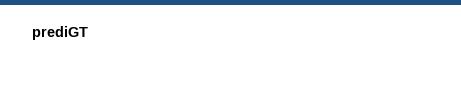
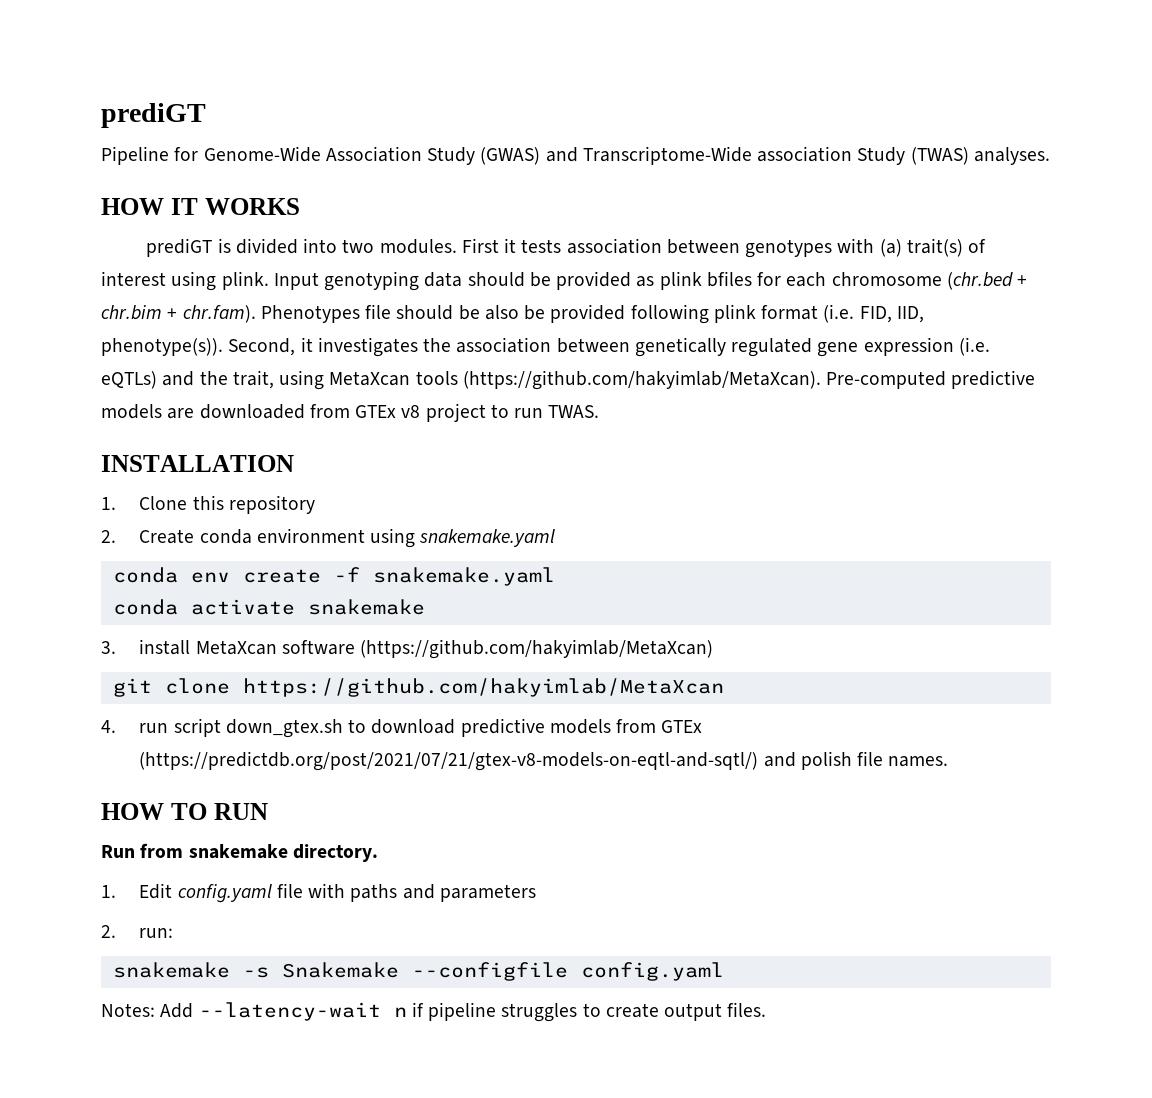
[32,26,88,40] prediGT -> [101,103,206,128] [101,146,1050,165] [101,198,300,215] [146,238,987,258] [101,271,1028,291] [101,304,924,324] [101,337,990,357] [101,370,1036,390] [101,403,600,422] [101,455,294,472] [101,495,315,514] [101,528,556,548] [112,567,555,586] [112,599,425,615] [101,639,714,659] [112,678,724,697] [101,718,703,738] [139,751,949,771] [101,803,268,820] [101,843,378,862] [101,883,536,903] [101,925,174,938] [112,962,724,981] [101,1002,767,1022] prediGT // Pipeline for Genome-Wide Association Study (GWAS) and Transcriptome-Wide association Study (TWAS) analyses. // HOW IT WORKS // prediGT is divided into two modules. First it tests association between genotypes with (a) trait(s) of interest using plink. Input genotyping data should be provided as plink bfiles for each chromosome (chr.bed + chr.bim + chr.fam). Phenotypes file should be also be provided following plink format (i.e. FID, IID, phenotype(s)). Second, it investigates the association between genetically regulated gene expression (i.e. eQTLs) and the trait, using MetaXcan tools (https://github.com/hakyimlab/MetaXcan). Pre-computed predictive models are downloaded from GTEx v8 project to run TWAS. // INSTALLATION // 1. Clone this repository // 2. Create conda environment using snakemake.yaml // conda env create -f snakemake.yaml // conda activate snakemake // 3. install MetaXcan software (https://github.com/hakyimlab/MetaXcan) // git clone https://github.com/hakyimlab/MetaXcan // 4. run script down_gtex.sh to download predictive models from GTEx (https://predictdb.org/post/2021/07/21/gtex-v8-models-on-eqtl-and-sqtl/) and polish file names. // HOW TO RUN // Run from snakemake directory. // 1. Edit config.yaml file with paths and parameters // 2. run: // snakemake -s Snakemake --configfile config.yaml // Notes: Add --latency-wait n if pipeline struggles to create output files.

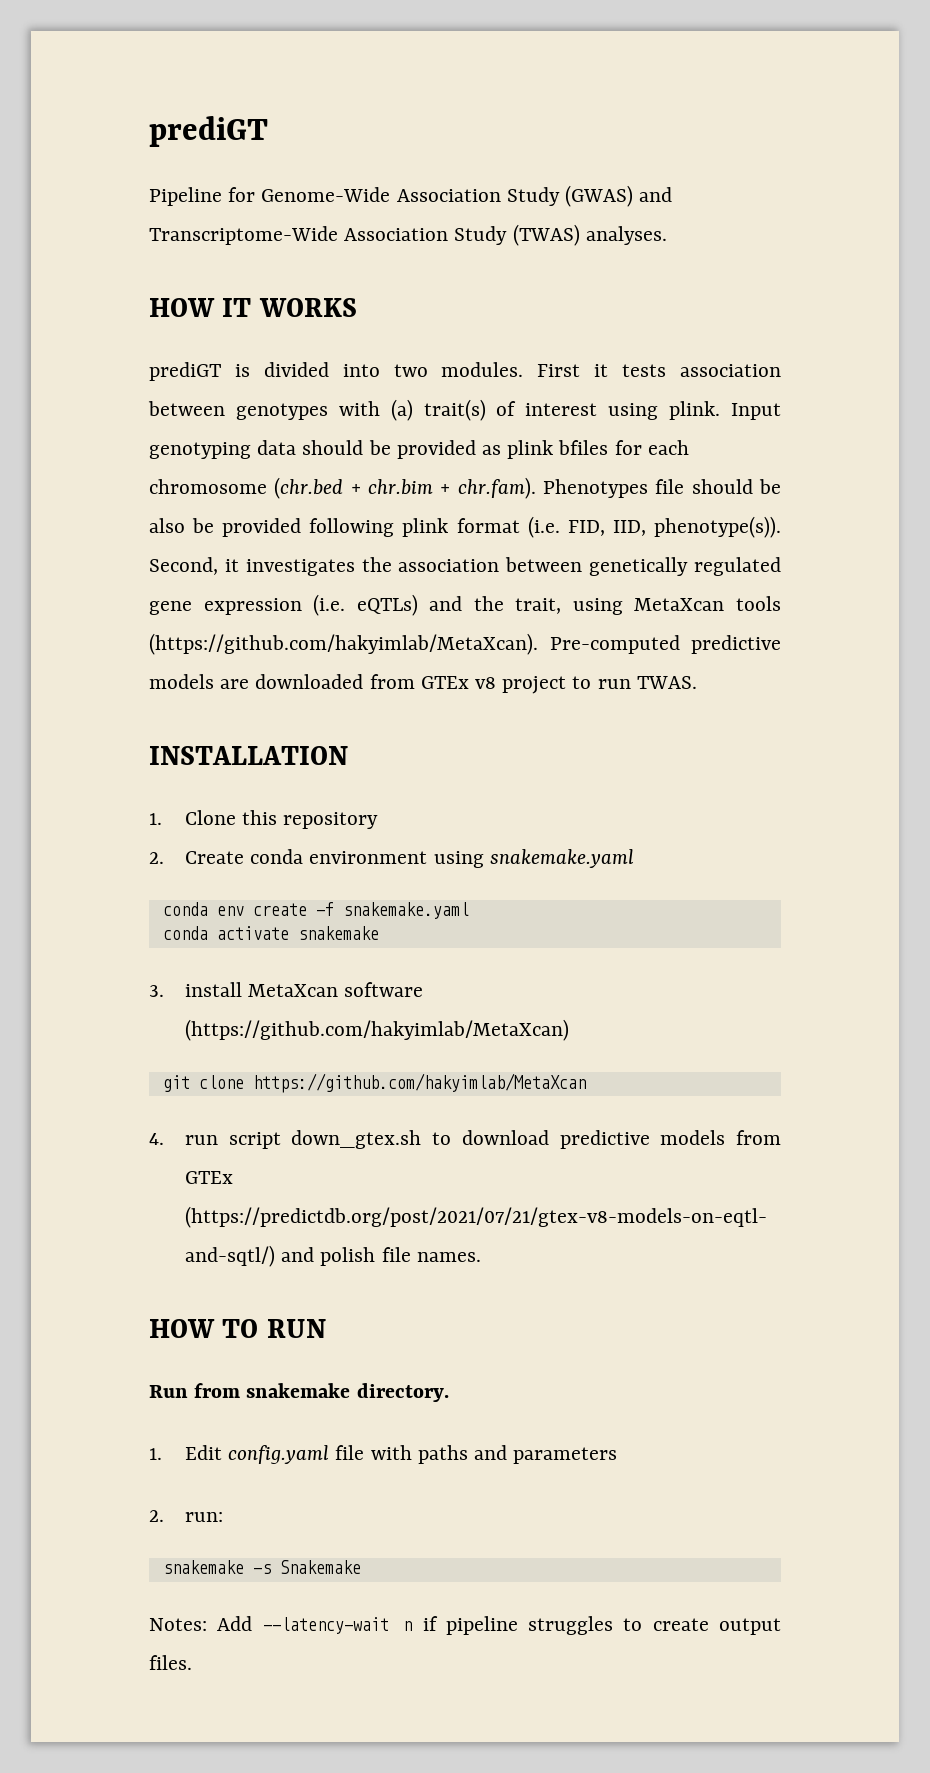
[757,146,853,162] association -> [344,228,449,241] Association
[411,962,724,981] --configfile config.yaml -> (361, 1567) none

